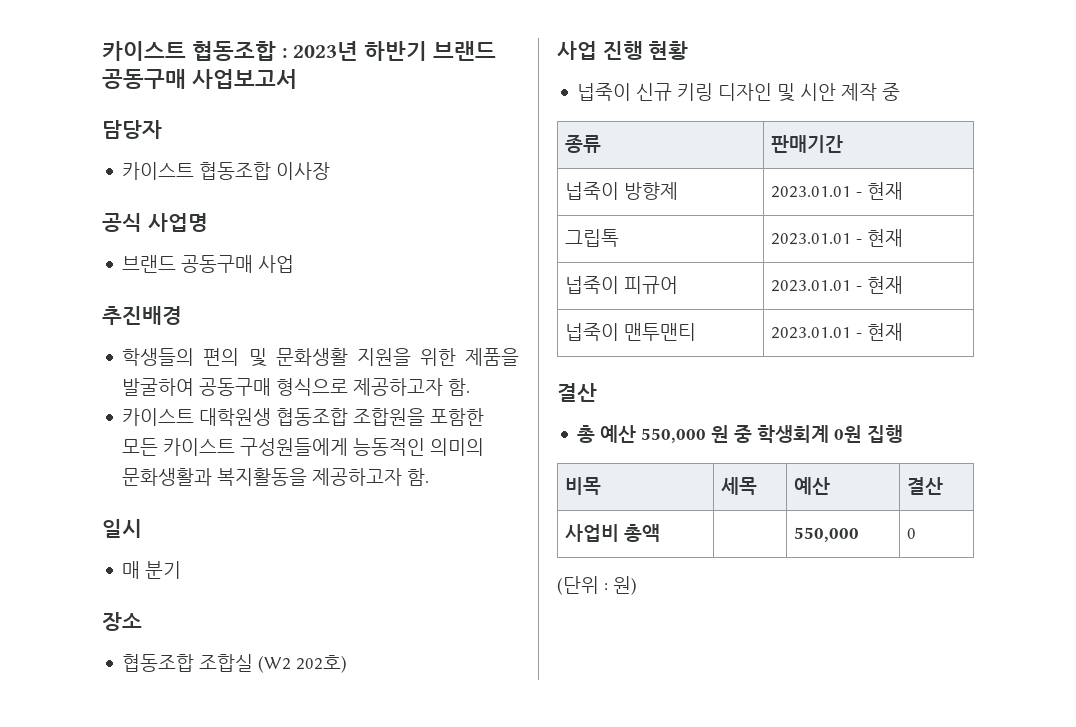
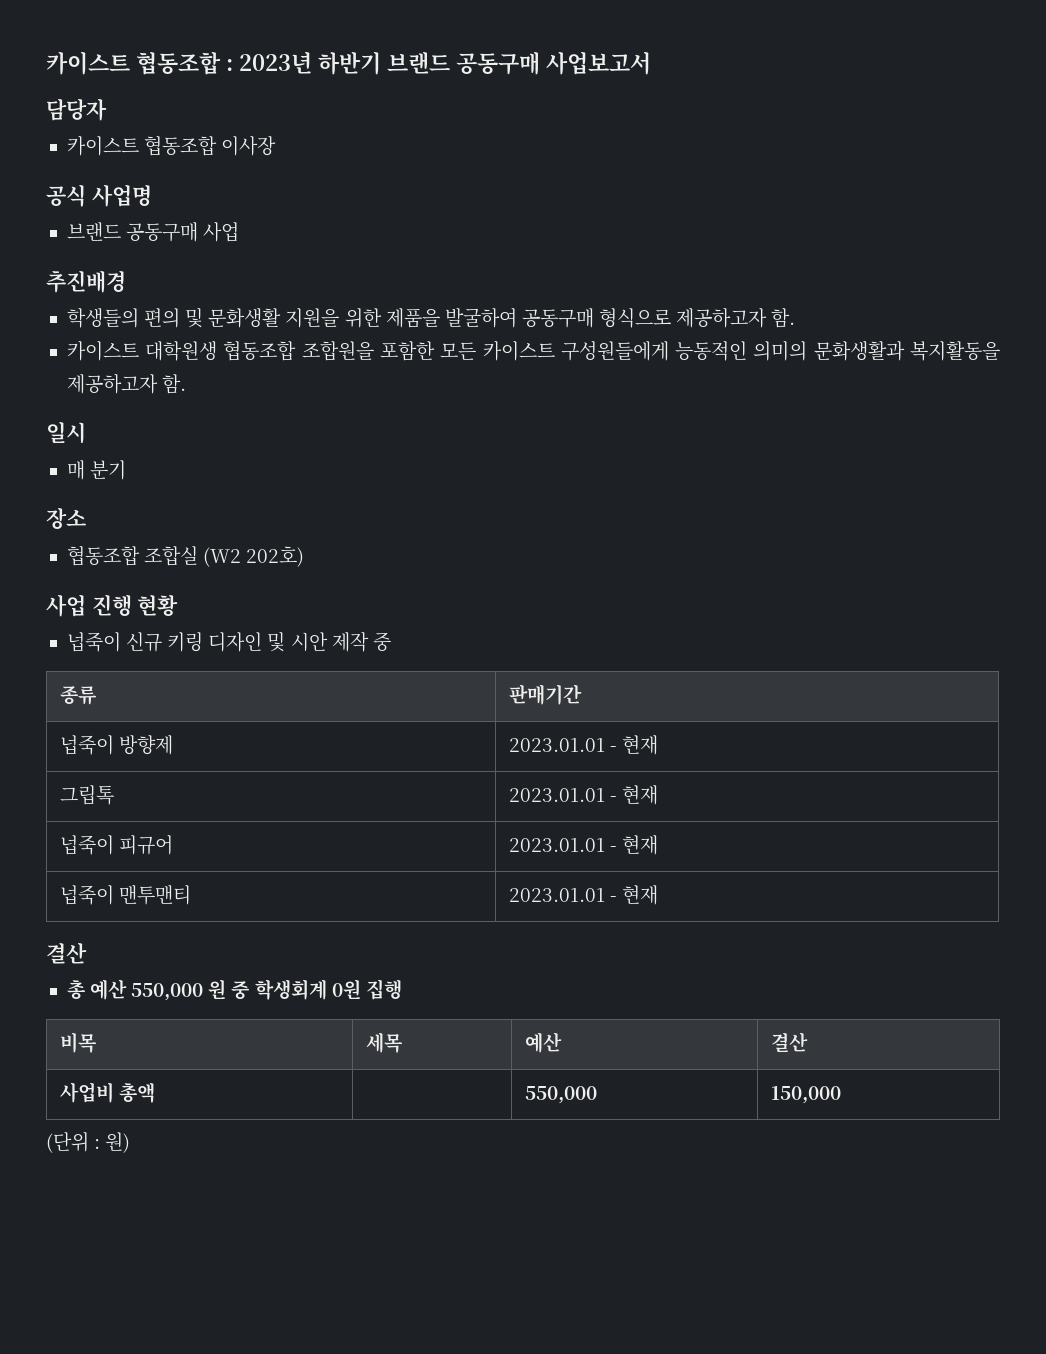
[906,528,916,539] 0 -> [771,1086,842,1104] 150,000

